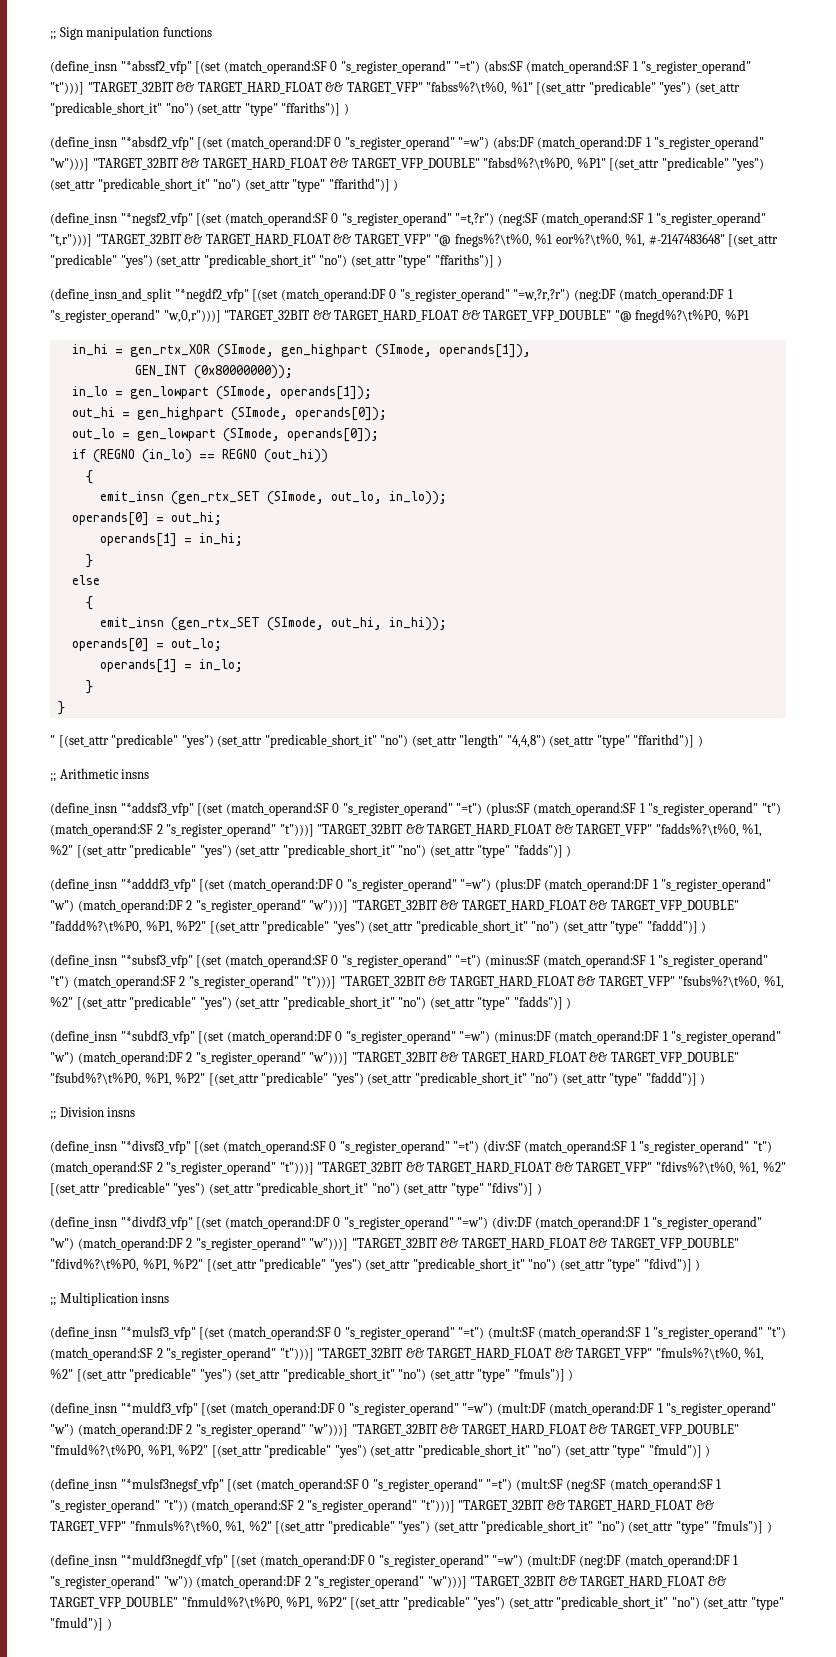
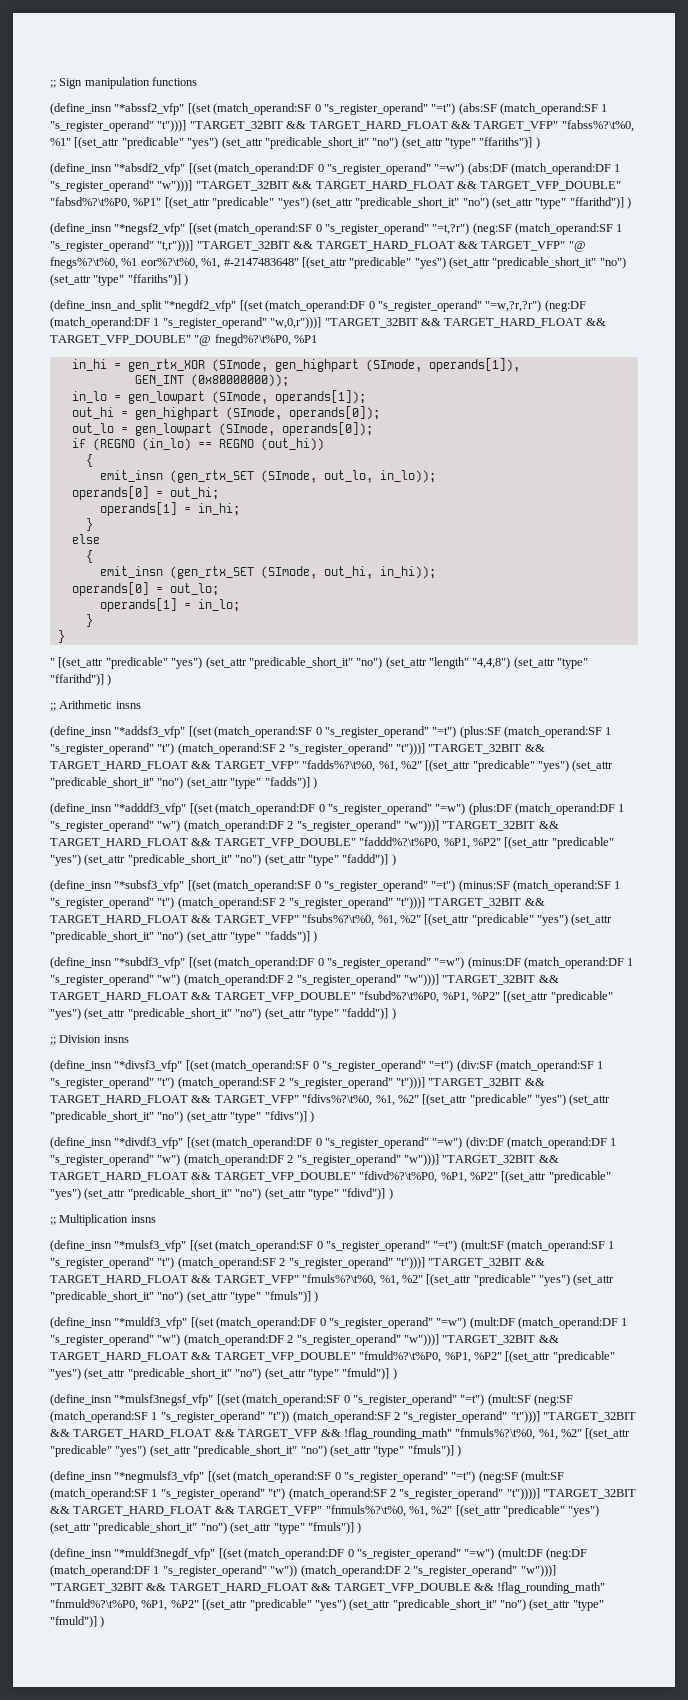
(714, 1505) none -> [238,1428,631,1440] [50,1445,461,1457] [50,1471,564,1483] [50,1488,636,1500] [50,1506,235,1516] TARGET_VFP && !flag_rounding_math" "fnmuls%?\t%0, %1, %2" [(set_attr "predicable" "yes") (set_attr "predicable_short_it" "no") (set_attr "type" "fmuls")] ) // (define_insn "*negmulsf3_vfp" [(set (match_operand:SF 0 "s_register_operand" "=t") (neg:SF (mult:SF (match_operand:SF 1 "s_register_operand" "t") (match_operand:SF 2 "s_register_operand" "t"))))] "TARGET_32BIT && TARGET_HARD_FLOAT &&
[50,1597,178,1609] TARGET_VFP_DOUBLE" -> [334,1582,606,1594] TARGET_VFP_DOUBLE && !flag_rounding_math"

